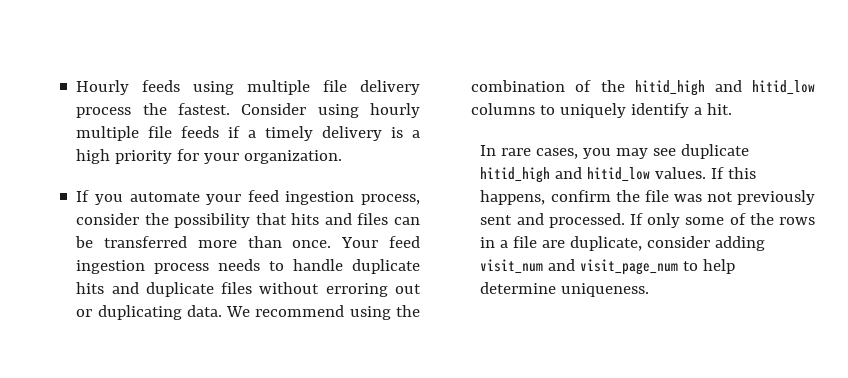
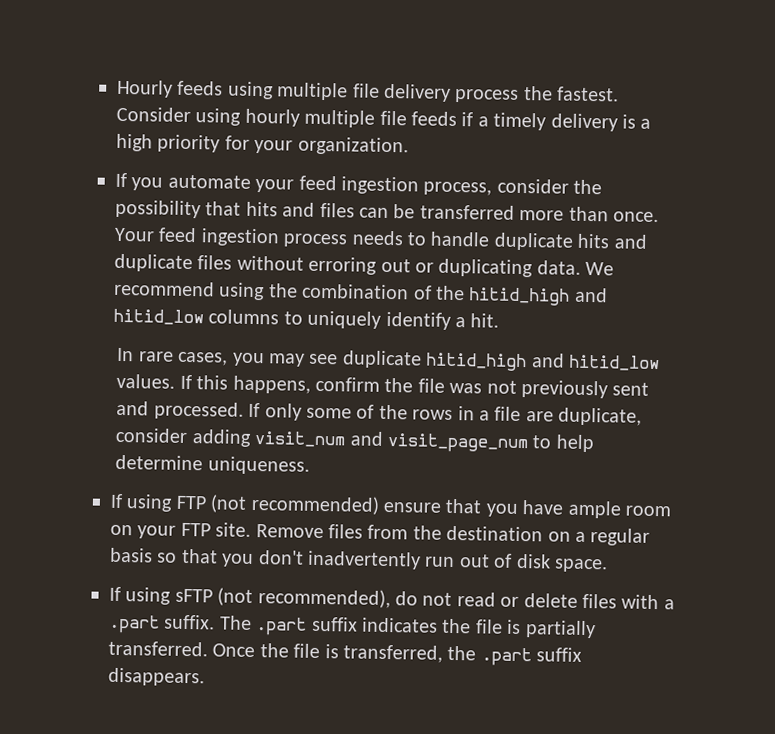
(650, 290) none -> [110,493,671,519] [110,522,651,546] [110,547,608,573] [109,586,675,610] [108,614,596,639] [108,640,583,667] [108,667,205,687] // If using FTP (not recommended) ensure that you have ample room on your FTP site. Remove files from the destination on a regular basis so that you don't inadvertently run out of disk space. // If using sFTP (not recommended), do not read or delete files with a .part suffix. The .part suffix indicates the file is partially transferred. Once the file is transferred, the .part suffix disappears.

